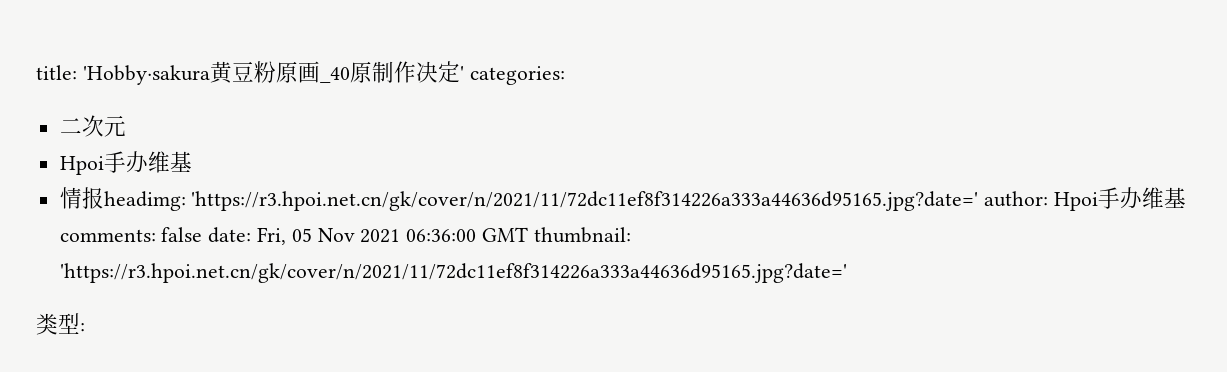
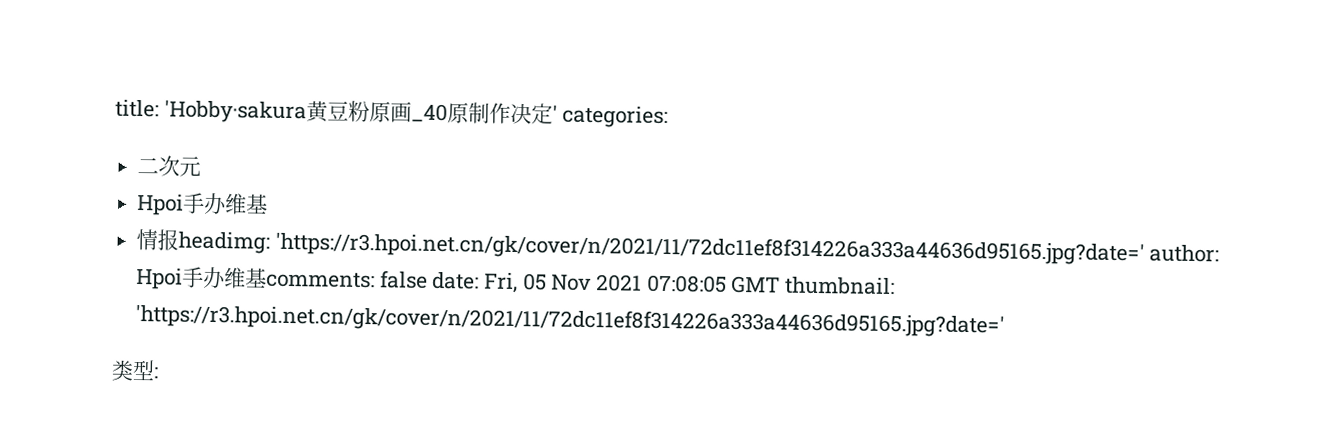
[406,229,477,242] 06:36:00 -> [646,274,727,293] 07:08:05

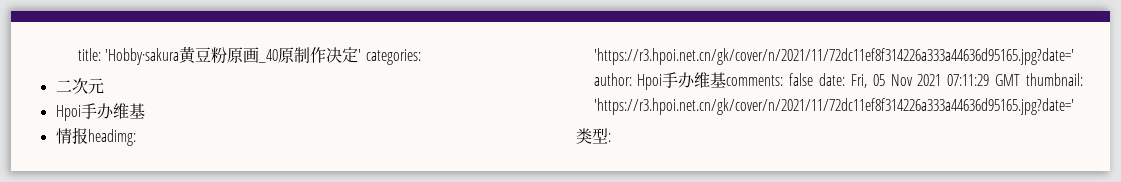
[646,274,727,293] 07:08:05 -> [947,74,990,86] 07:11:29

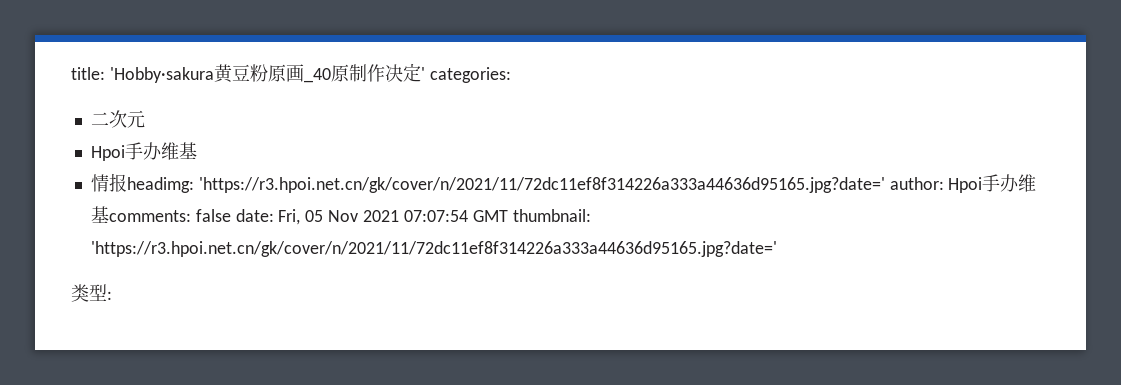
[947,74,990,86] 07:11:29 -> [403,210,468,222] 07:07:54

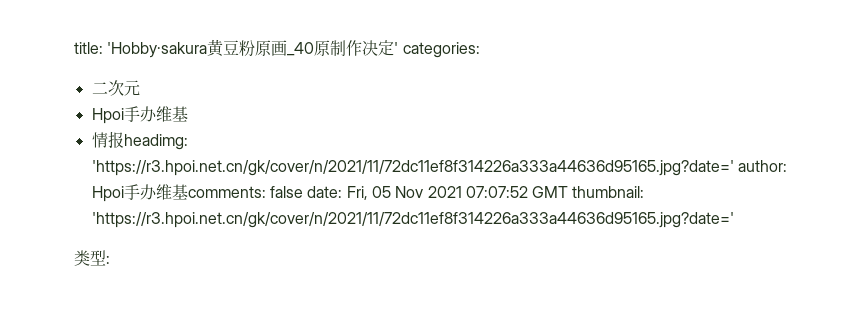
[403,210,468,222] 07:07:54 -> [465,186,528,198] 07:07:52

